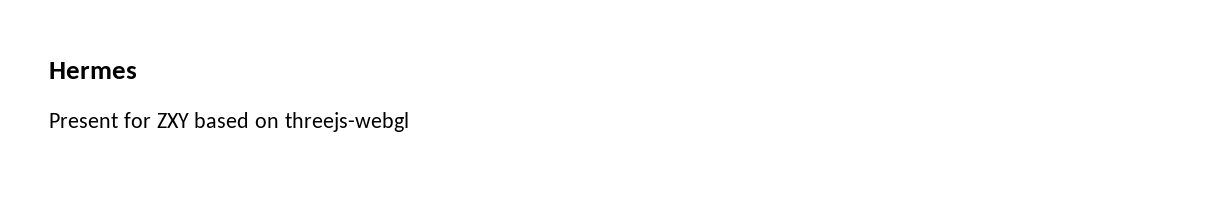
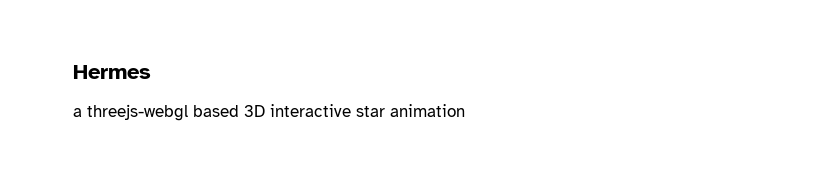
[49,112,410,132] Present for ZXY based on threejs-webgl -> [73,104,465,121] a threejs-webgl based 3D interactive star animation

